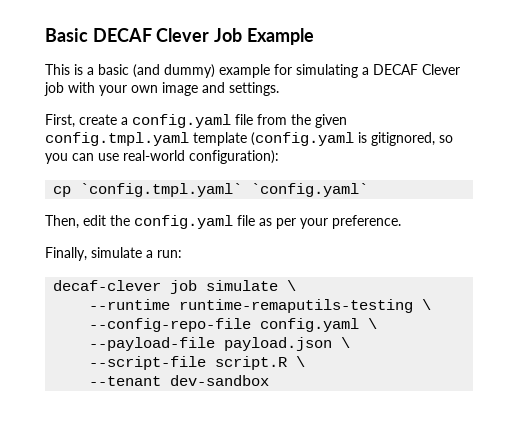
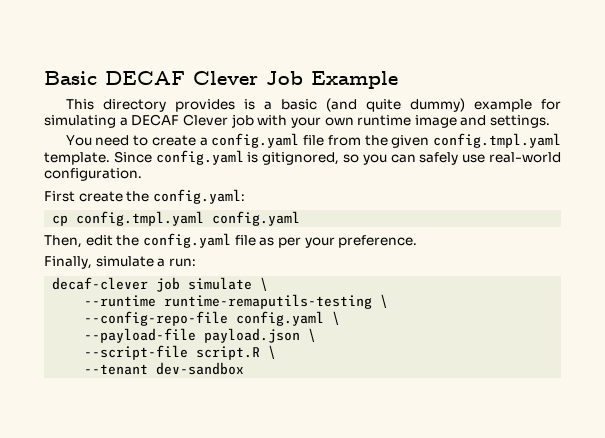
(70, 69) none -> [102,99,235,112] directory provides
(160, 71) none -> [365,99,401,112] quite
(158, 89) none -> [357,115,412,126] runtime
[45,114,75,128] First, -> [65,135,149,146] You need to
[193,132,354,146] template (config.yaml -> [44,150,244,165] template. Since config.yaml
(94, 157) none -> [419,152,459,165] safely
[189,150,279,164] configuration): -> [44,168,142,181] [44,189,245,204] configuration. // First create the config.yaml:
[80,183,369,197] `config.tmpl.yaml` `config.yaml` -> [76,211,301,226] config.tmpl.yaml config.yaml

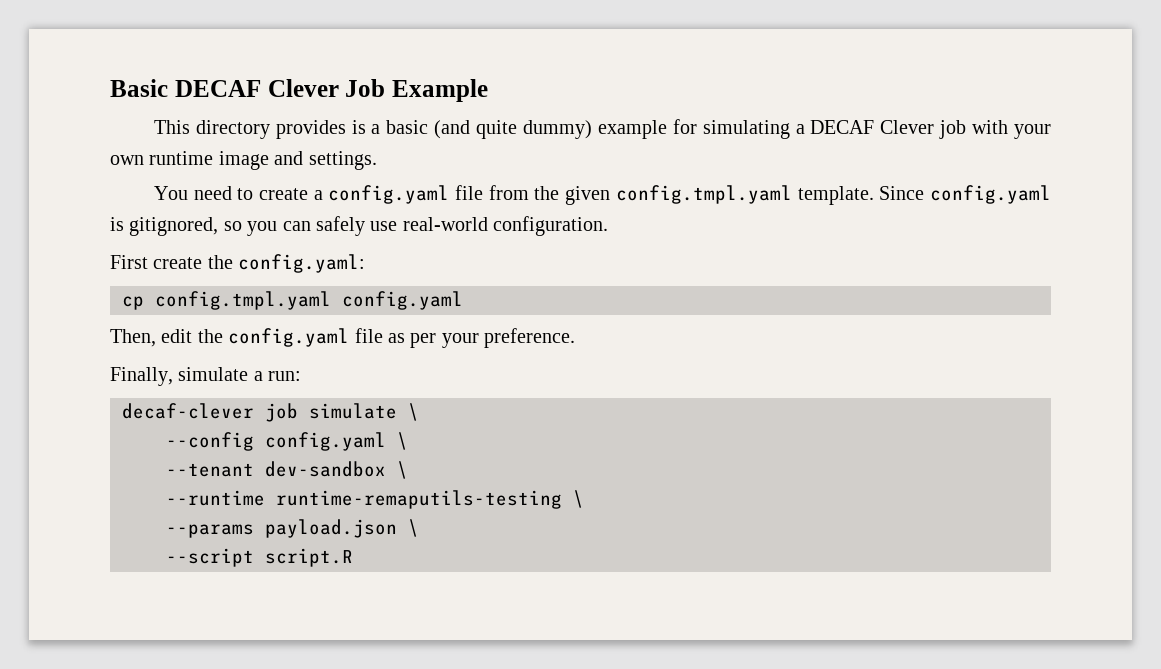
[84,294,389,309] [84,311,341,326] [84,328,317,343] [84,345,277,360] [84,362,245,375] --runtime runtime-remaputils-testing \ // --config-repo-file config.yaml \ // --payload-file payload.json \ // --script-file script.R \ // --tenant dev-sandbox -> [166,432,408,451] [166,461,408,479] [166,490,584,509] [166,519,419,538] [166,548,353,567] --config config.yaml \ // --tenant dev-sandbox \ // --runtime runtime-remaputils-testing \ // --params payload.json \ // --script script.R

